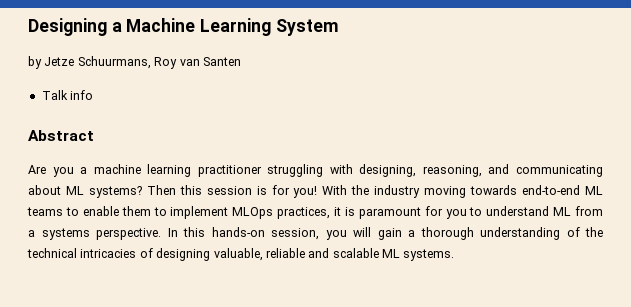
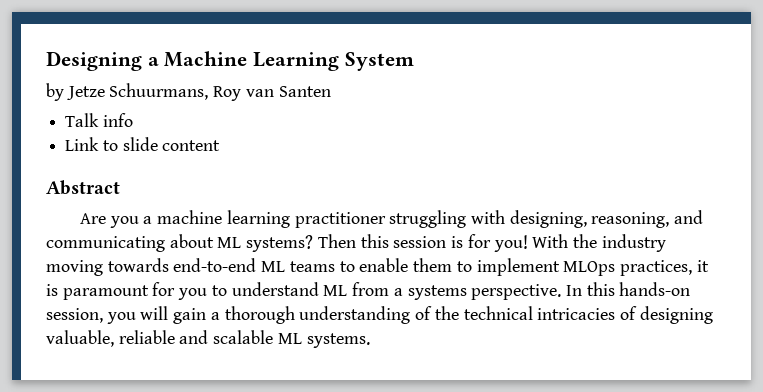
(94, 95) none -> [65,137,221,151] // Link to slide content

